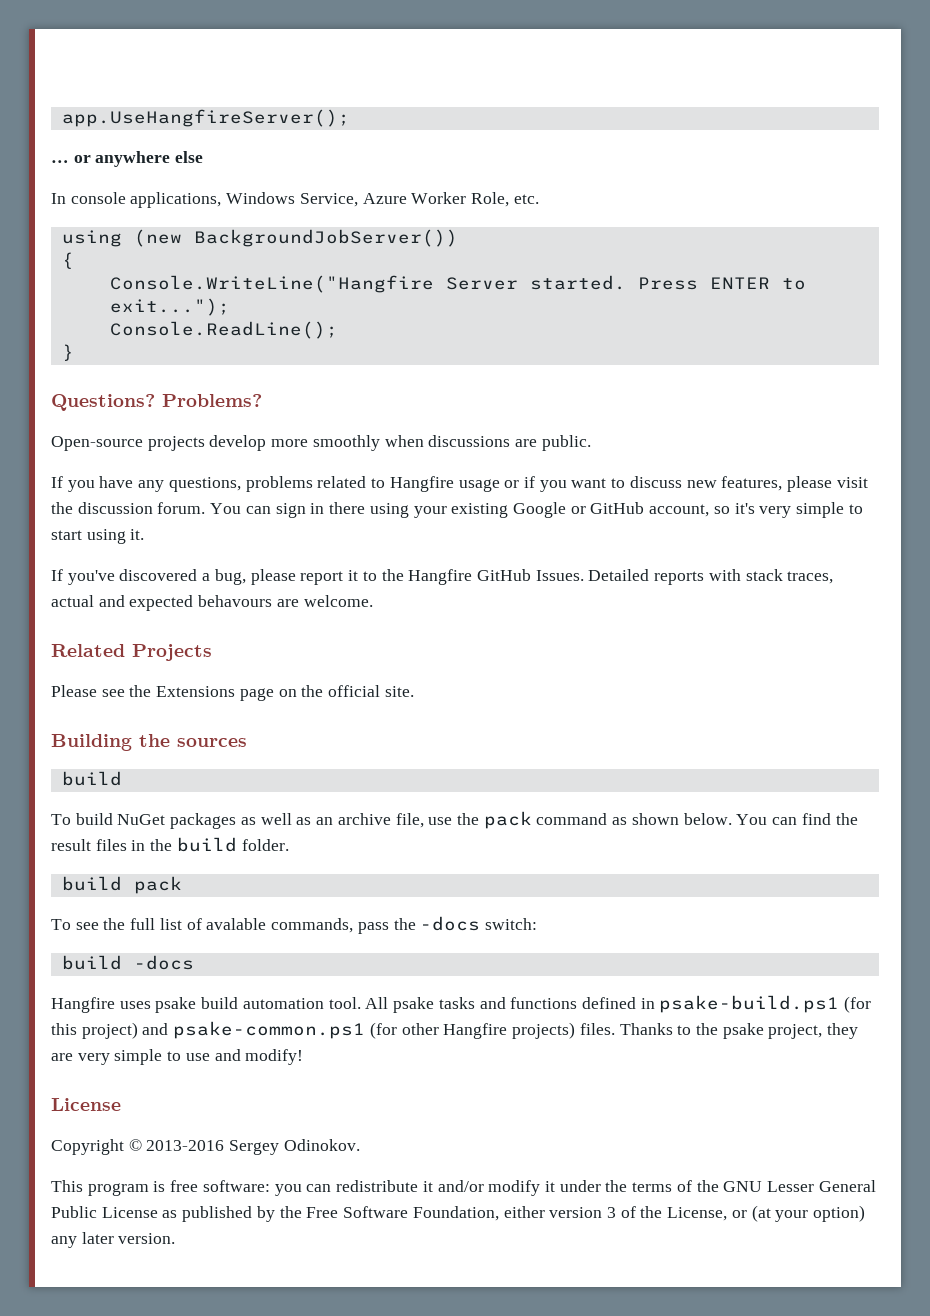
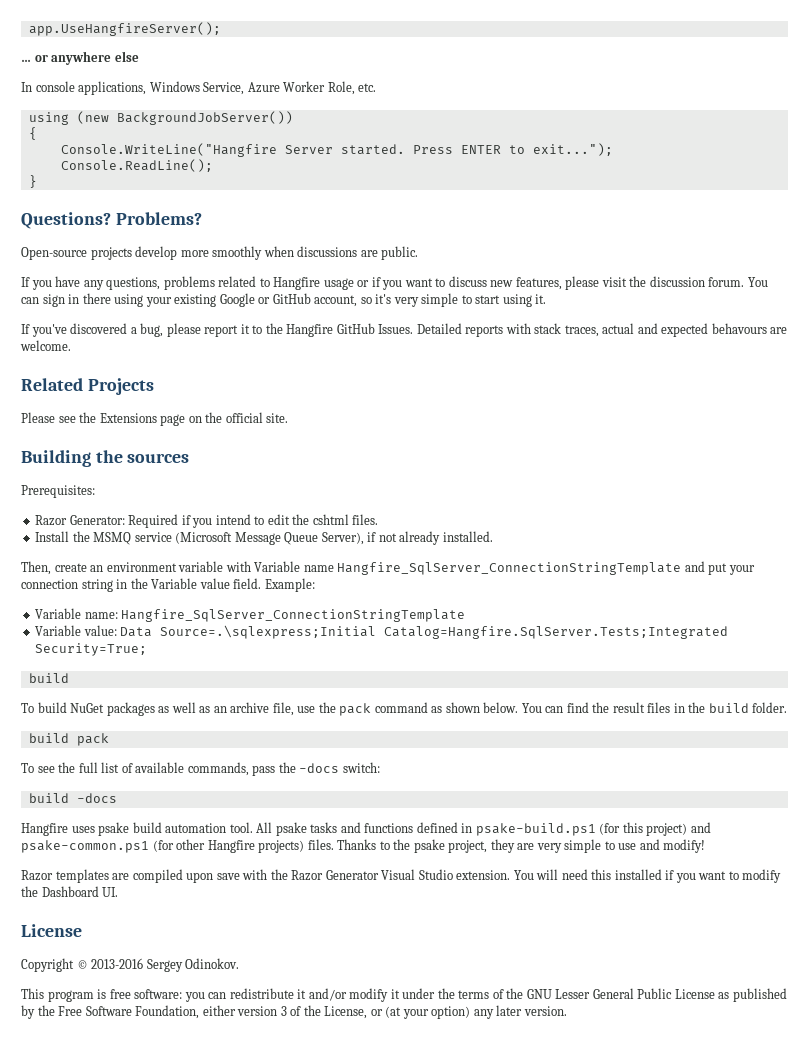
(247, 742) none -> [21,485,95,498] [35,514,379,528] [35,531,493,545] [21,561,755,575] [21,578,315,592] [35,608,466,622] [35,625,729,639] [35,643,148,656] // Prerequisites: // Razor Generator: Required if you intend to edit the cshtml files. // Install the MSMQ service (Microsoft Message Queue Server), if not already installed. // Then, create an environment variable with Variable name Hangfire_SqlServer_ConnectionStringTemplate and put your connection string in the Variable value field. Example: // Variable name: Hangfire_SqlServer_ConnectionStringTemplate // Variable value: Data Source=.\sqlexpress;Initial Catalog=Hangfire.SqlServer.Tests;Integrated Security=True;
[206,918,267,930] avalable -> [135,762,185,773] available
(304, 1057) none -> [21,869,782,883] [21,886,119,897] // Razor templates are compiled upon save with the Razor Generator Visual Studio extension. You will need this installed if you want to modify the Dashboard UI.

